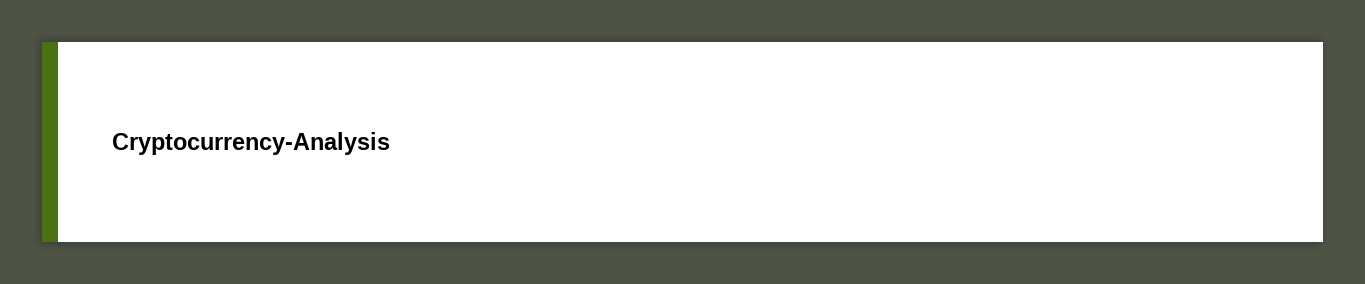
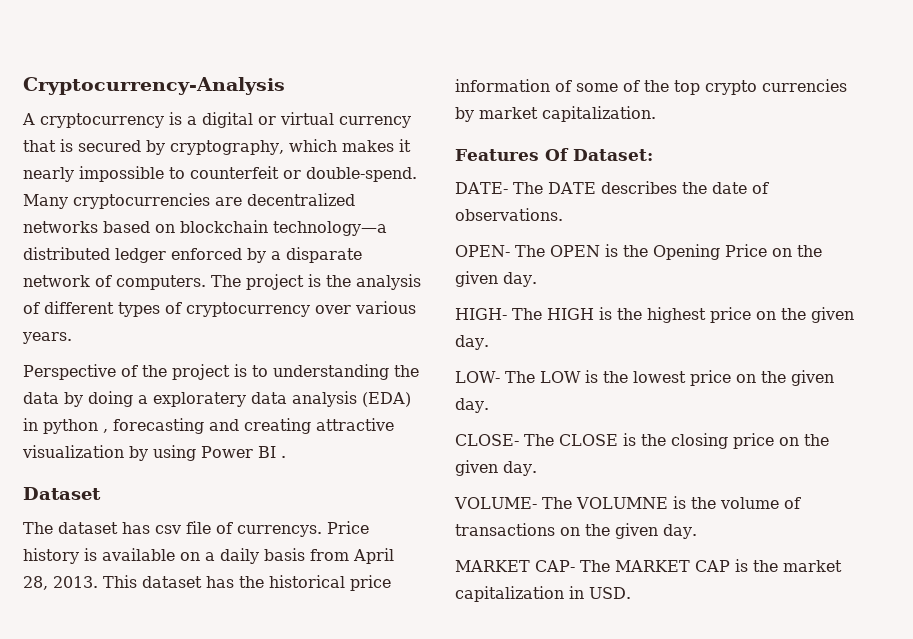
(390, 143) none -> [22,112,411,128] [23,139,411,155] [23,166,417,182] [23,193,355,209] [23,220,387,236] [23,247,362,263] [23,274,421,290] [23,301,416,317] [22,332,72,344] [23,364,419,380] [23,391,411,407] [23,418,394,434] [22,445,286,461] [23,487,101,500] [23,521,369,537] [23,548,394,564] [23,575,391,591] [455,79,847,95] [455,106,656,122] [455,148,653,161] [455,181,769,194] [455,208,563,221] [455,244,822,260] [455,271,537,287] [455,307,854,323] [455,335,489,350] [455,370,834,386] [455,398,489,413] [455,433,829,449] [455,460,537,476] [454,496,801,509] [455,523,697,539] [455,559,842,572] [455,586,631,602] // A cryptocurrency is a digital or virtual currency that is secured by cryptography, which makes it nearly impossible to counterfeit or double-spend. Many cryptocurrencies are decentralized networks based on blockchain technology—a distributed ledger enforced by a disparate network of computers. The project is the analysis of different types of cryptocurrency over various years. // Perspective of the project is to understanding the data by doing a exploratery data analysis (EDA) in python , forecasting and creating attractive visualization by using Power BI . // Dataset // The dataset has csv file of currencys. Price history is available on a daily basis from April 28, 2013. This dataset has the historical price information of some of the top crypto currencies by market capitalization. // Features Of Dataset: // DATE- The DATE describes the date of observations. // OPEN- The OPEN is the Opening Price on the given day. // HIGH- The HIGH is the highest price on the given day. // LOW- The LOW is the lowest price on the given day. // CLOSE- The CLOSE is the closing price on the given day. // VOLUME- The VOLUMNE is the volume of transactions on the given day. // MARKET CAP- The MARKET CAP is the market capitalization in USD.

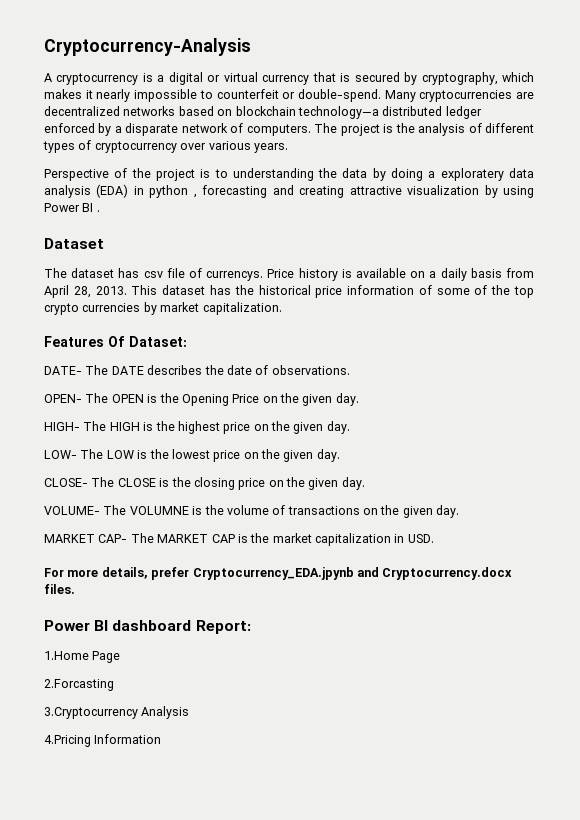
(631, 593) none -> [44,567,513,580] [44,584,75,594] [44,620,251,634] [44,651,121,663] [44,679,114,691] [44,706,190,719] [44,734,162,747] // For more details, prefer Cryptocurrency_EDA.jpynb and Cryptocurrency.docx files. // Power BI dashboard Report: // 1.Home Page // 2.Forcasting // 3.Cryptocurrency Analysis // 4.Pricing Information

